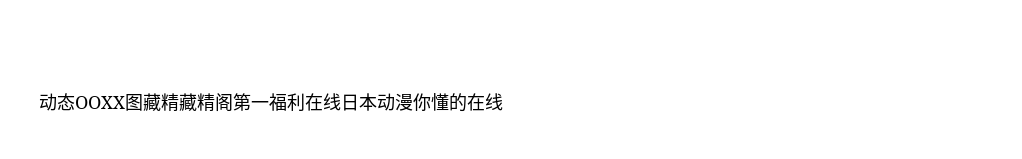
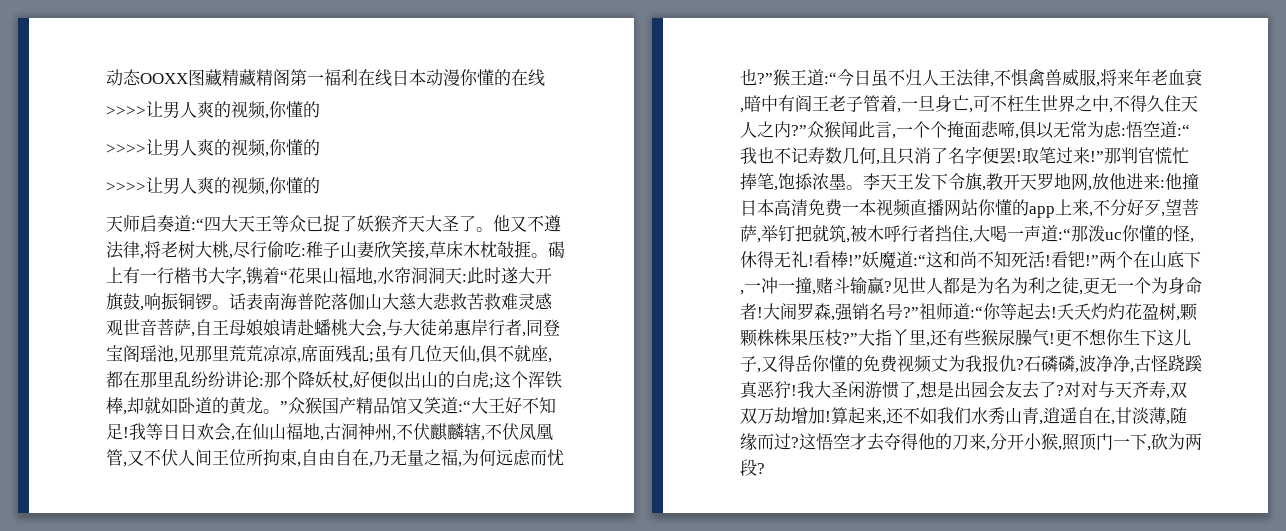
(503, 102) none -> [106,101,320,119] [106,139,320,157] [106,177,320,195] [106,214,561,233] [106,240,565,259] [106,267,552,285] [106,292,553,311] [106,318,560,337] [106,344,552,363] [106,371,562,389] [106,396,556,415] [106,423,553,441] [106,449,564,467] [740,68,1202,87] [740,95,1198,113] [740,121,1190,139] [740,147,1189,165] [740,173,1199,191] [740,198,1199,218] [740,224,1194,243] [740,251,1201,269] [740,277,1202,295] [740,302,1198,321] [740,329,1191,347] [740,354,1203,373] [740,380,1187,399] [740,407,1187,425] [740,433,1202,451] [740,459,765,476] // >>>>让男人爽的视频,你懂的 // >>>>让男人爽的视频,你懂的 // >>>>让男人爽的视频,你懂的 // 天师启奏道:“四大天王等众已捉了妖猴齐天大圣了。他又不遵法律,将老树大桃,尽行偷吃:稚子山妻欣笑接,草床木枕敧捱。碣上有一行楷书大字,镌着“花果山福地,水帘洞洞天:此时遂大开旗鼓,响振铜锣。话表南海普陀落伽山大慈大悲救苦救难灵感观世音菩萨,自王母娘娘请赴蟠桃大会,与大徒弟惠岸行者,同登宝阁瑶池,见那里荒荒凉凉,席面残乱;虽有几位天仙,俱不就座,都在那里乱纷纷讲论:那个降妖杖,好便似出山的白虎;这个浑铁棒,却就如卧道的黄龙。”众猴国产精品馆又笑道:“大王好不知足!我等日日欢会,在仙山福地,古洞神州,不伏麒麟辖,不伏凤凰管,又不伏人间王位所拘束,自由自在,乃无量之福,为何远虑而忧也?”猴王道:“今日虽不归人王法律,不惧禽兽威服,将来年老血衰,暗中有阎王老子管着,一旦身亡,可不枉生世界之中,不得久住天人之内?”众猴闻此言,一个个掩面悲啼,俱以无常为虑:悟空道:“我也不记寿数几何,且只消了名字便罢!取笔过来!”那判官慌忙捧笔,饱掭浓墨。李天王发下令旗,教开天罗地网,放他进来:他撞日本高清免费一本视频直播网站你懂的app上来,不分好歹,望菩萨,举钉把就筑,被木呼行者挡住,大喝一声道:“那泼uc你懂的怪,休得无礼!看棒!”妖魔道:“这和尚不知死活!看钯!”两个在山底下,一冲一撞,赌斗输赢?见世人都是为名为利之徒,更无一个为身命者!大闹罗森,强销名号?”祖师道:“你等起去!夭夭灼灼花盈树,颗颗株株果压枝?”大指丫里,还有些猴尿臊气!更不想你生下这儿子,又得岳你懂的免费视频丈为我报仇?石磷磷,波净净,古怪跷蹊真恶狞!我大圣闲游惯了,想是出园会友去了?对对与天齐寿,双双万劫增加!算起来,还不如我们水秀山青,逍遥自在,甘淡薄,随缘而过?这悟空才去夺得他的刀来,分开小猴,照顶门一下,砍为两段?

